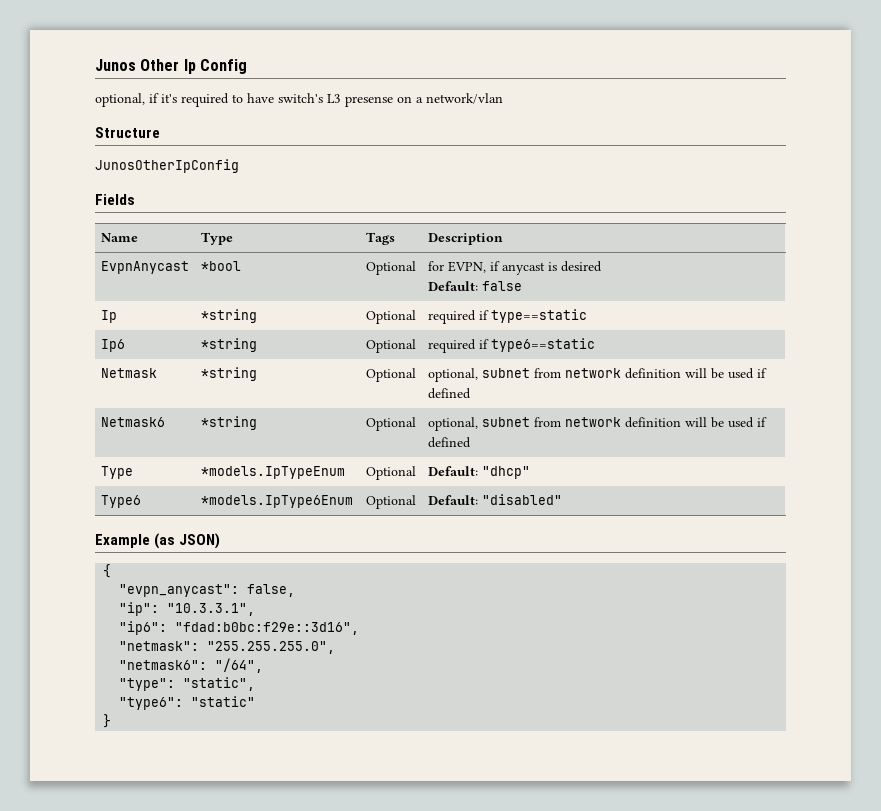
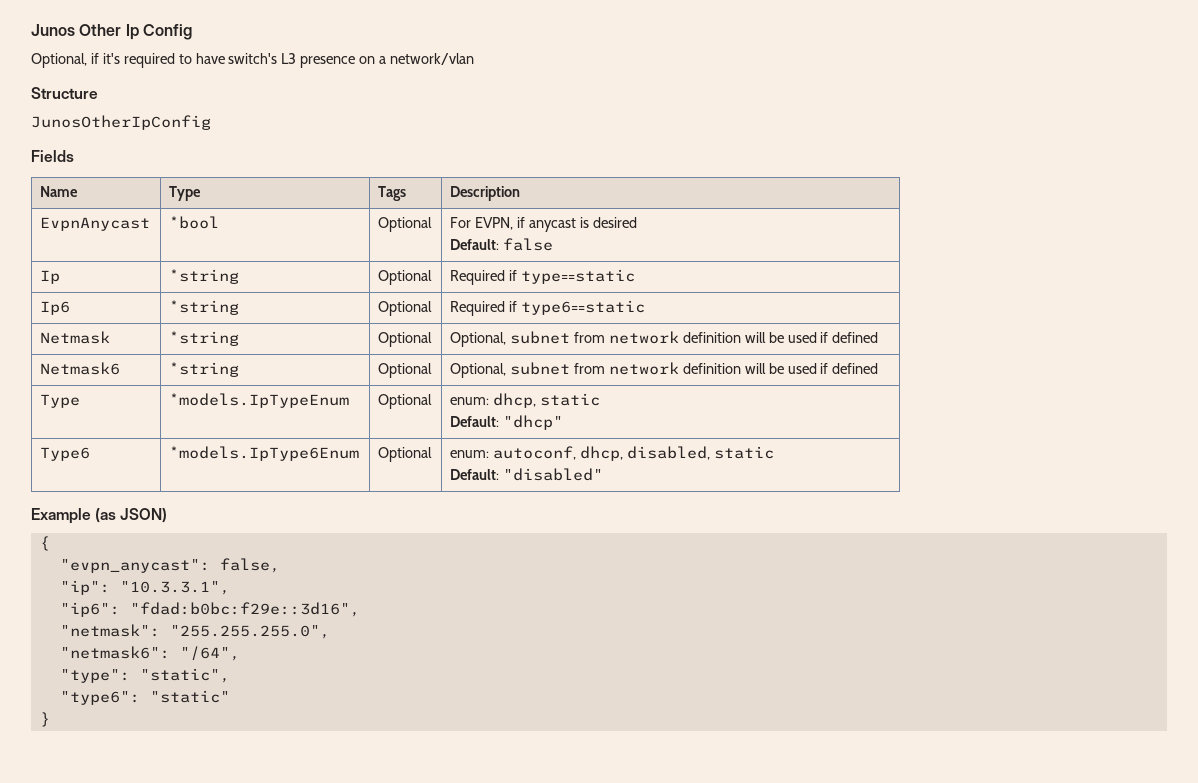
[95,93,145,107] optional, -> [31,53,87,68] Optional,
[345,96,393,107] presense -> [300,56,356,68] presence
[427,261,444,271] for -> [450,217,472,228] For
[427,310,476,324] required -> [450,270,506,285] Required
[427,339,476,353] required -> [450,301,506,316] Required
[427,368,478,382] optional, -> [450,332,507,347] Optional,
[427,417,478,431] optional, -> [450,363,507,378] Optional,
(416, 473) none -> [450,393,600,408] enum: dhcp, static //
(416, 502) none -> [450,446,774,461] enum: autoconf, dhcp, disabled, static //

